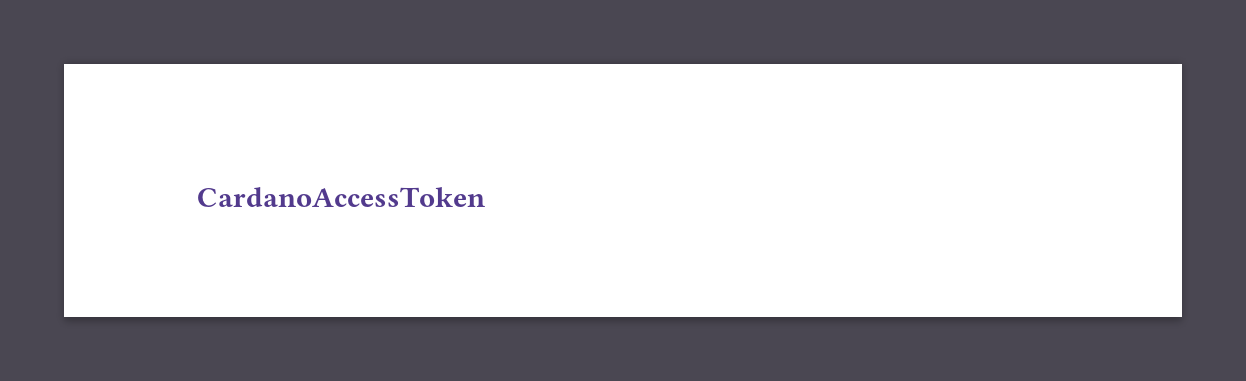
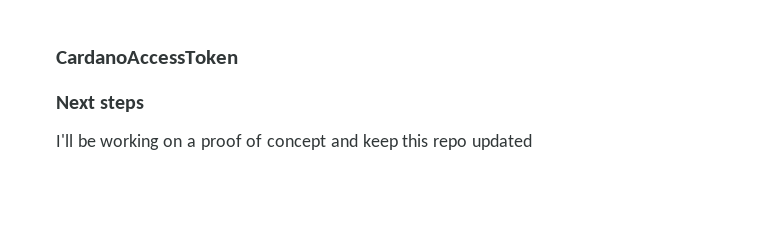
(485, 197) none -> [56,96,145,112] [56,134,532,150] // Next steps // I'll be working on a proof of concept and keep this repo updated

